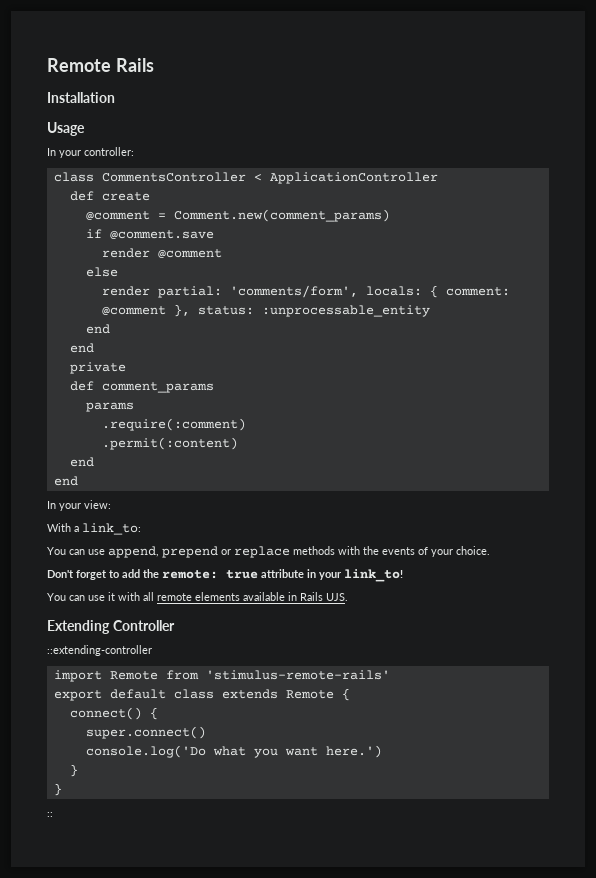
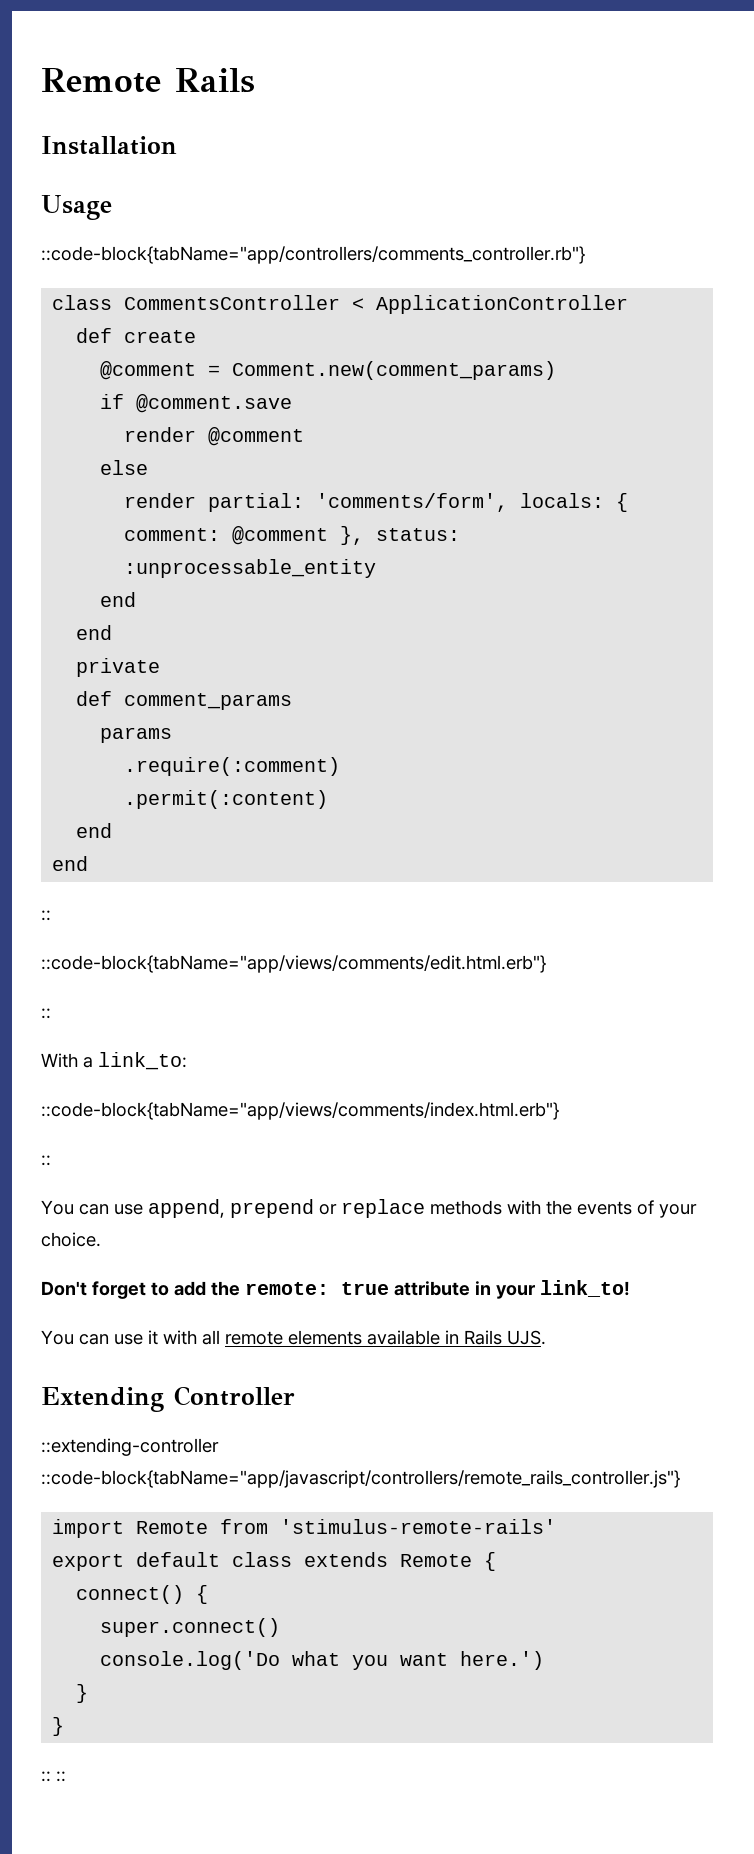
[47,147,134,158] In your controller: -> [41,246,585,264] ::code-block{tabName="app/controllers/comments_controller.rb"}
[47,500,111,511] In your view: -> [41,910,51,921] [41,955,546,973] [41,1008,51,1019] :: // ::code-block{tabName="app/views/comments/edit.html.erb"} // ::
(141, 529) none -> [41,1102,559,1120] [41,1155,51,1166] // ::code-block{tabName="app/views/comments/index.html.erb"} // ::
(152, 650) none -> [41,1470,680,1488] ::code-block{tabName="app/javascript/controllers/remote_rails_controller.js"}
(53, 814) none -> [56,1771,66,1782] ::

